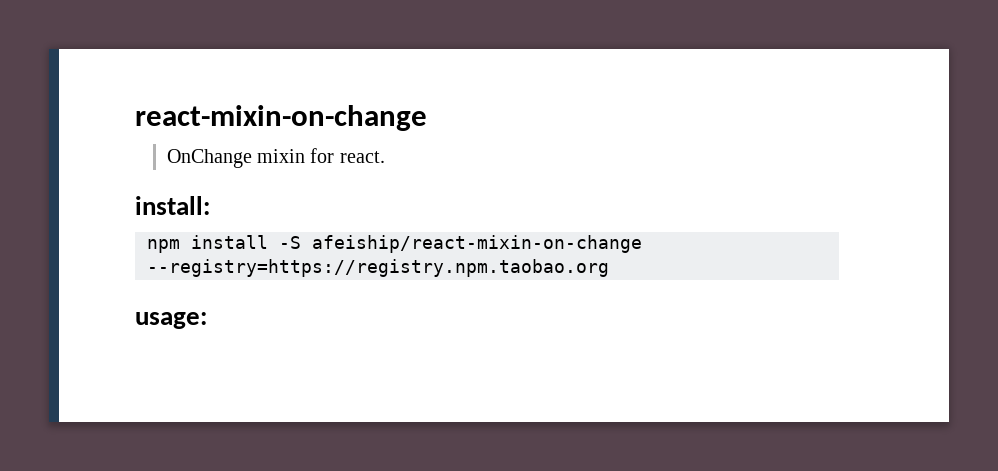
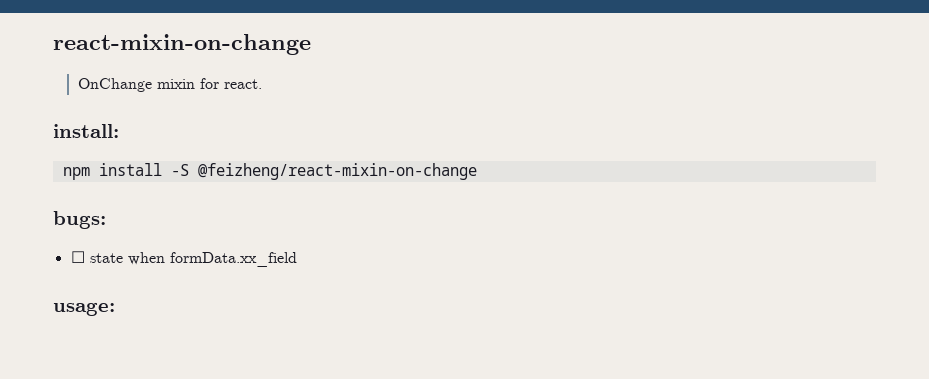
[312,235,642,253] [147,259,609,277] afeiship/react-mixin-on-change --registry=https://registry.npm.taobao.org -> [197,163,477,180] [53,211,106,229] [70,251,297,267] @feizheng/react-mixin-on-change // bugs: // ☐ state when formData.xx_field

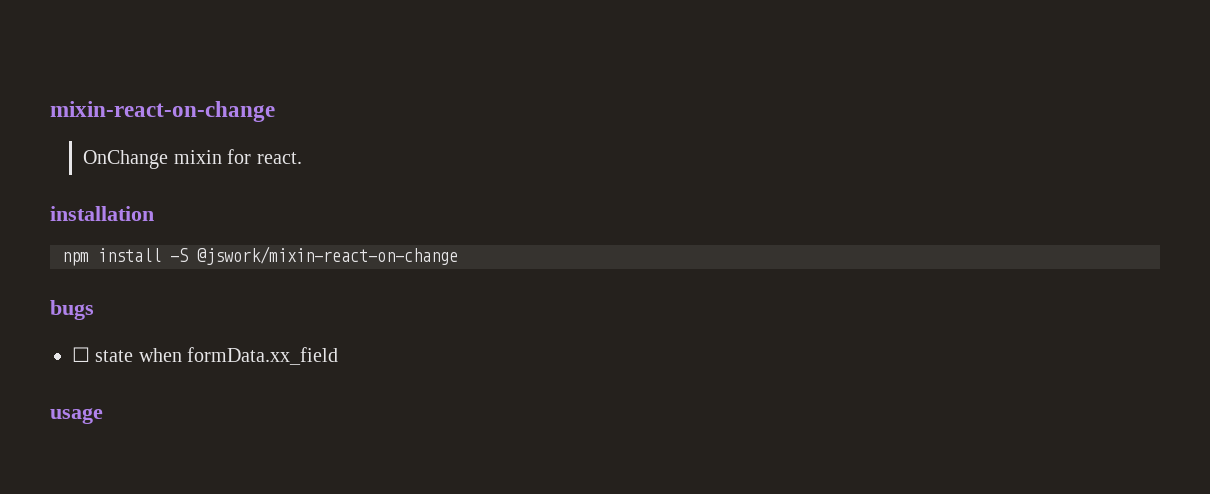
[53,34,311,55] react-mixin-on-change -> [50,101,275,122] mixin-react-on-change
[53,124,119,138] install: -> [50,206,154,221] installation
[197,163,477,180] [53,211,106,229] @feizheng/react-mixin-on-change // bugs: -> [197,246,458,265] [50,300,94,320] @jswork/mixin-react-on-change // bugs
[53,302,115,316] usage: -> [50,408,103,424] usage

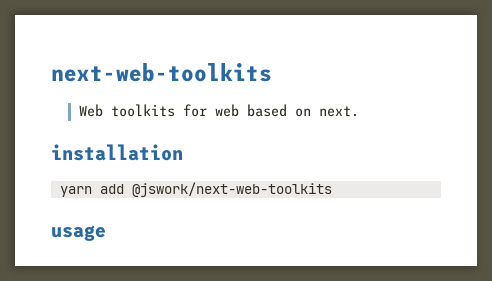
[50,101,275,122] [83,149,302,169] [50,206,154,221] [62,246,458,266] [50,300,94,320] [72,347,339,365] mixin-react-on-change // OnChange mixin for react. // installation // npm install -S @jswork/mixin-react-on-change // bugs // ☐ state when formData.xx_field -> [51,63,272,82] [78,104,359,117] [51,144,183,161] [59,182,332,197] next-web-toolkits // Web toolkits for web based on next. // installation // yarn add @jswork/next-web-toolkits

